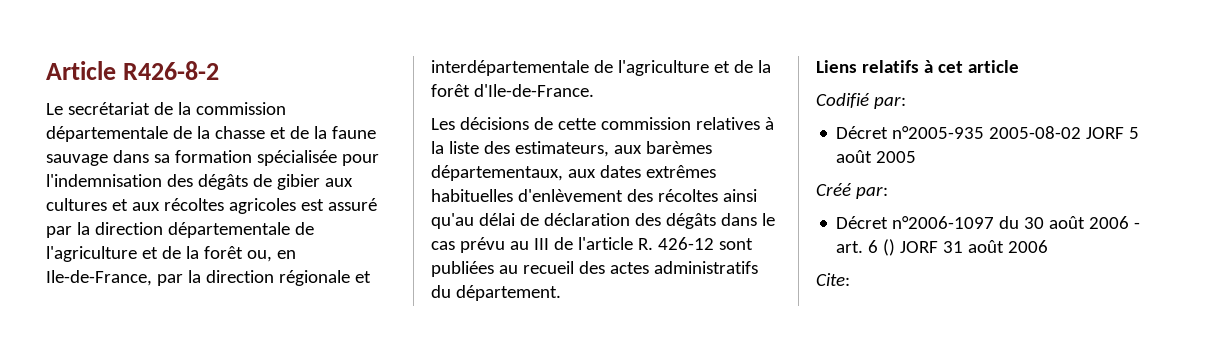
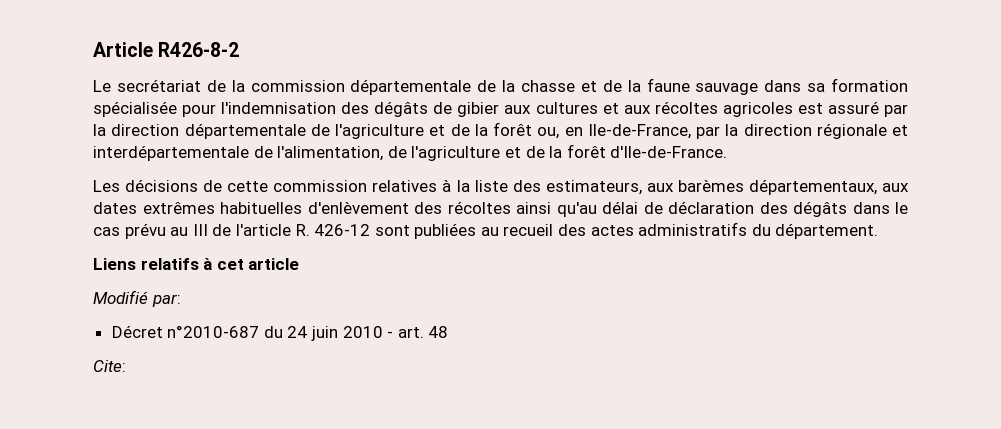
(613, 66) none -> [277,146,407,161] l'alimentation, de
[816,93,906,109] [836,126,1140,139] [836,150,917,163] [816,183,888,199] [836,216,1141,229] [836,239,1049,256] Codifié par: // Décret n°2005-935 2005-08-02 JORF 5 août 2005 // Créé par: // Décret n°2006-1097 du 30 août 2006 - art. 6 () JORF 31 août 2006 -> [93,290,181,307] [111,325,449,341] Modifié par: // Décret n°2010-687 du 24 juin 2010 - art. 48

